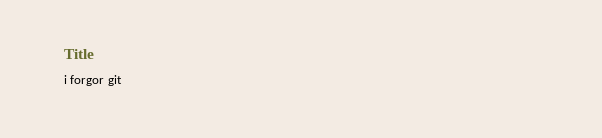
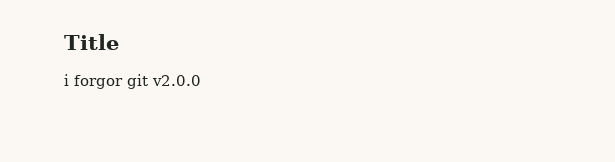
(122, 80) none -> [152,75,201,86] v2.0.0

